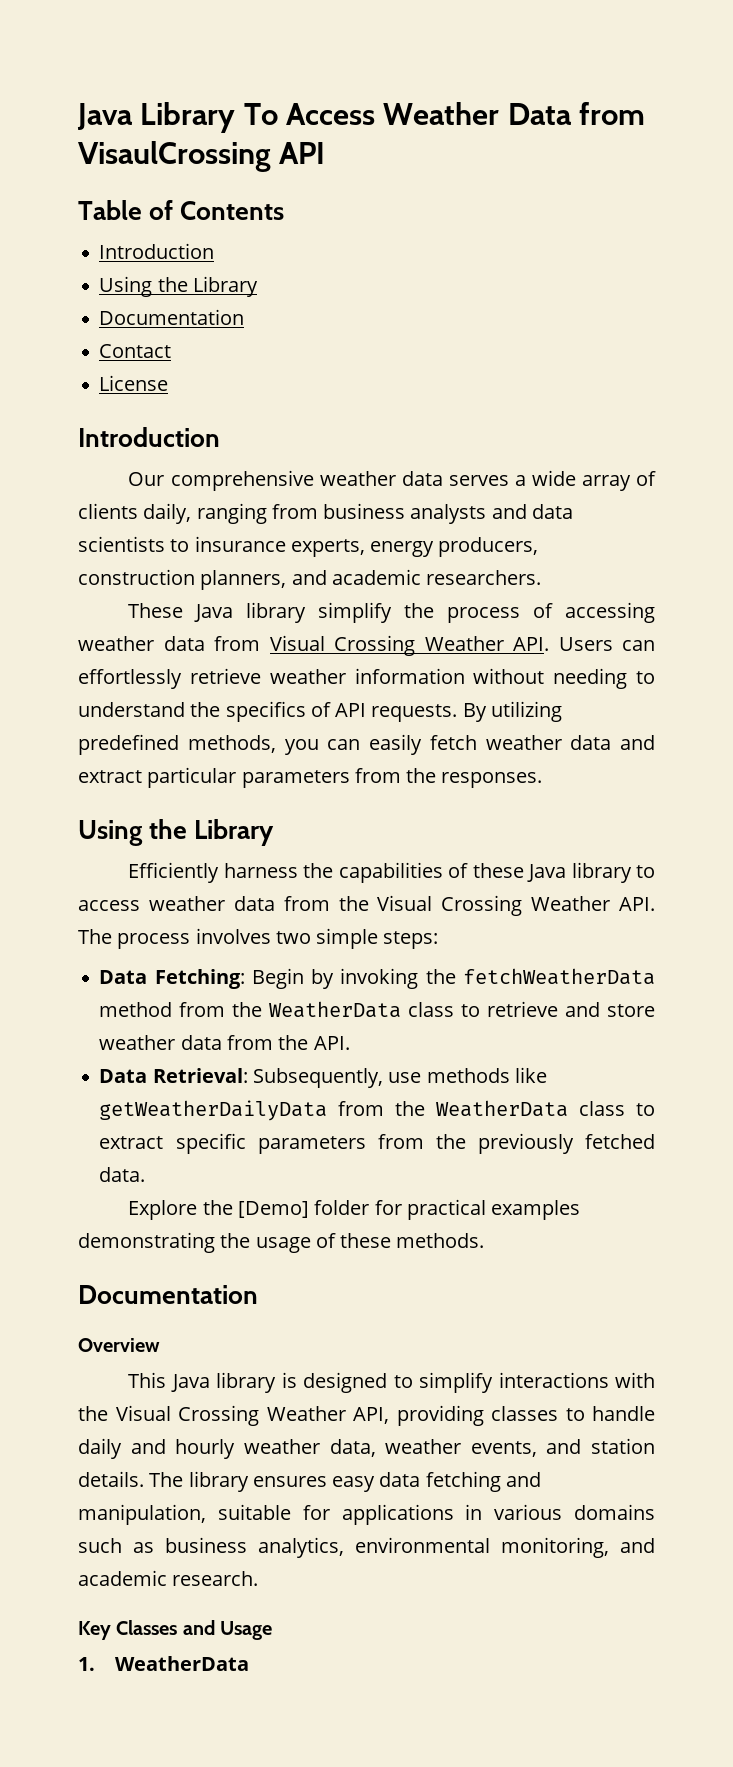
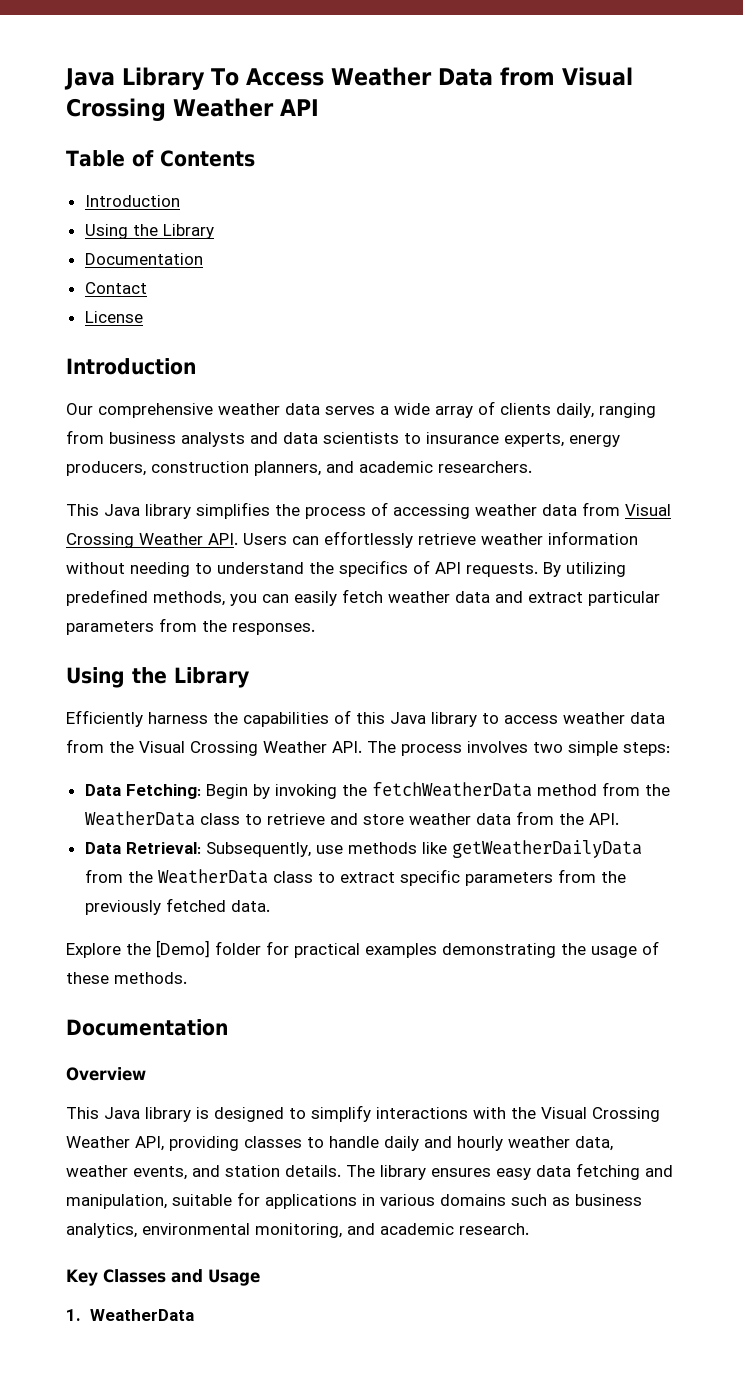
[78,141,271,172] VisaulCrossing -> [561,67,633,86] [66,98,274,121] Visual Crossing Weather
[128,602,393,623] These Java library simplify -> [66,502,270,519] This Java library simplifies
[472,863,524,878] these -> [356,712,385,724] this

